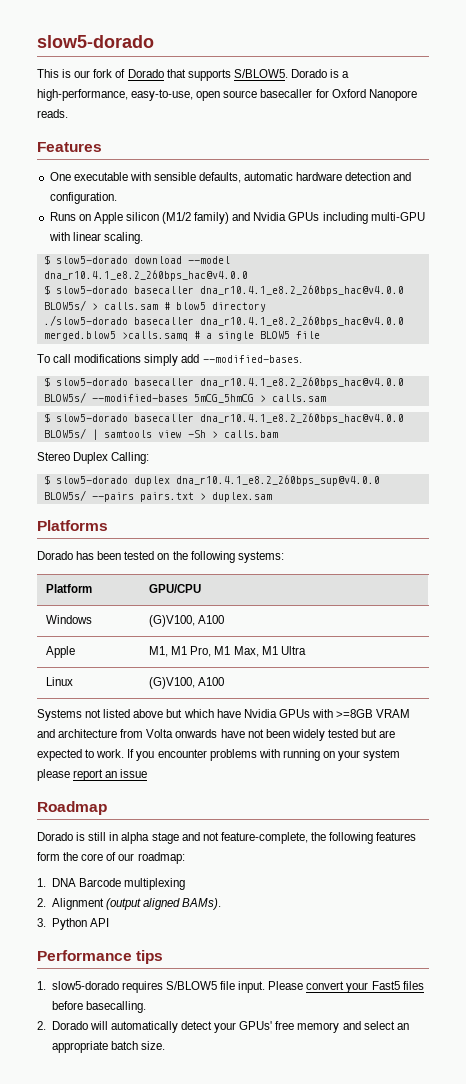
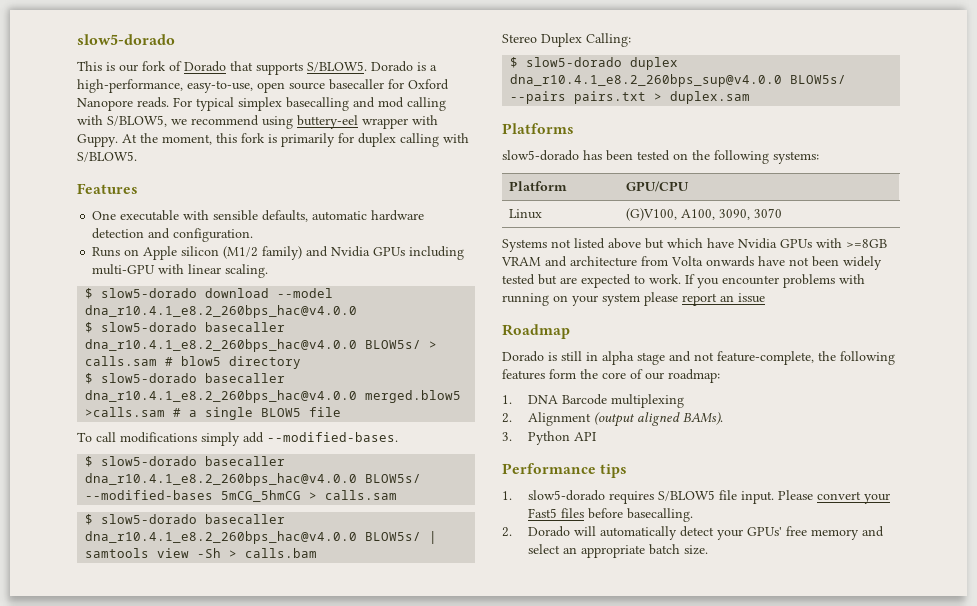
(68, 113) none -> [173,97,446,111] [77,115,438,129] [77,133,469,147] [77,151,137,162] For typical simplex basecalling and mod calling with S/BLOW5, we recommend using buttery-eel wrapper with Guppy. At the moment, this fork is primarily for duplex calling with S/BLOW5.
[43,315,128,326] ./slow5-dorado -> [85,373,198,384] $ slow5-dorado
[121,331,188,341] >calls.samq -> [85,407,166,417] >calls.sam
[37,551,73,560] Dorado -> [502,150,579,161] slow5-dorado
[46,615,93,624] [149,615,225,627] [46,646,76,658] [149,646,306,657] // Windows | (G)V100, A100 // Apple | M1, M1 Pro, M1 Max, M1 Ultra -> (690, 186) none
[198,677,225,686] A100 -> [681,208,783,220] A100, 3090, 3070

